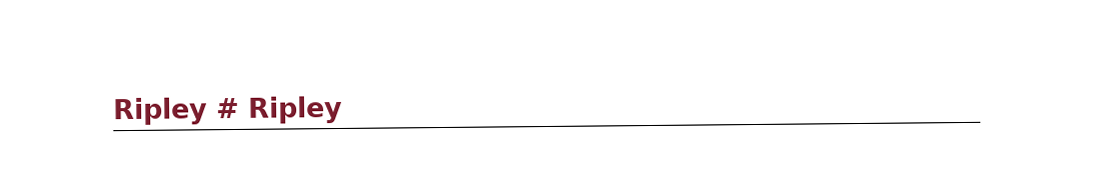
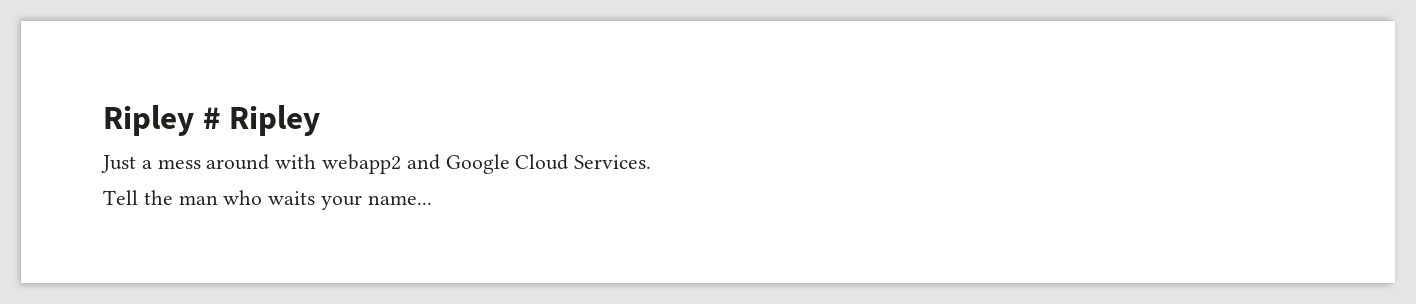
(343, 109) none -> [101,154,652,174] [103,190,432,210] // Just a mess around with webapp2 and Google Cloud Services. // Tell the man who waits your name...

